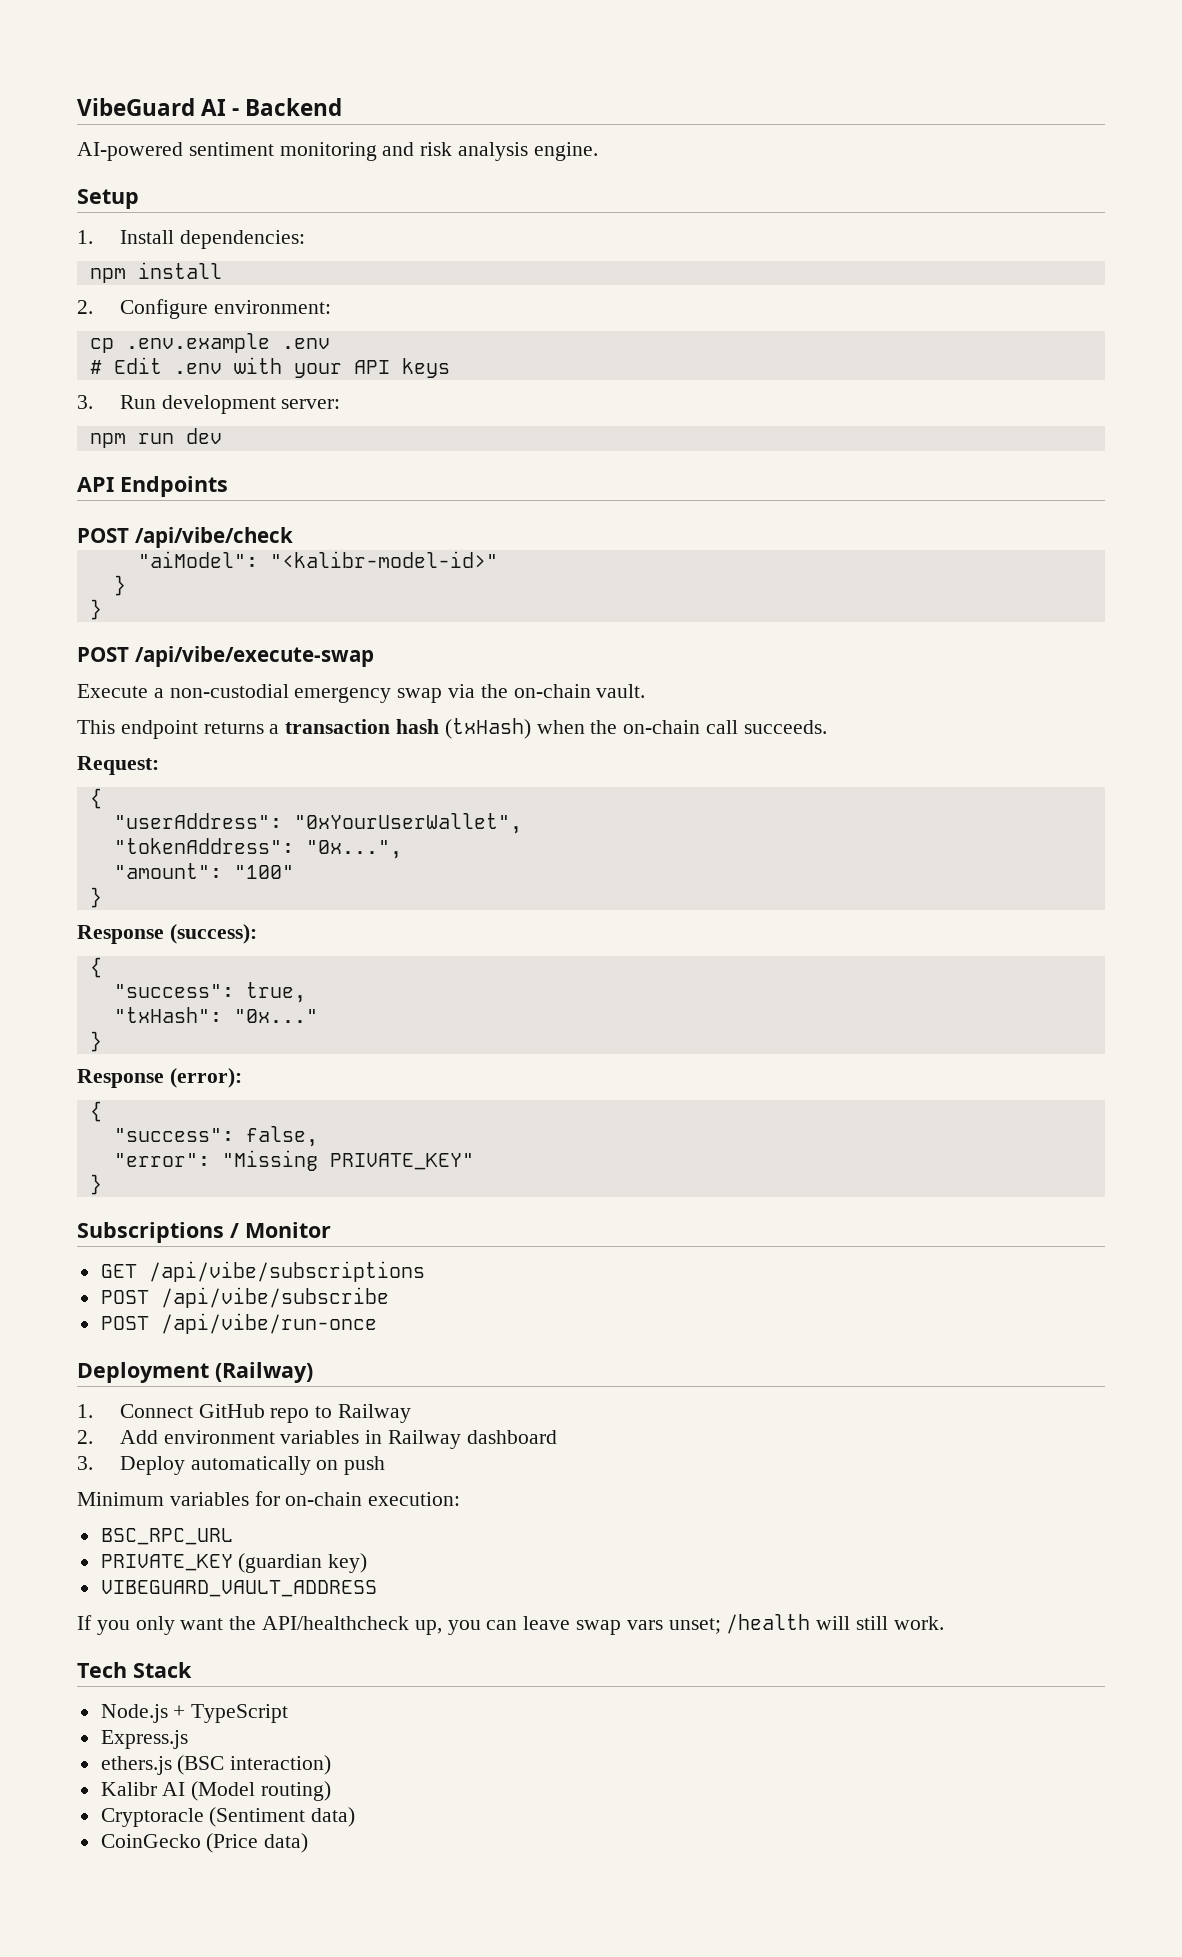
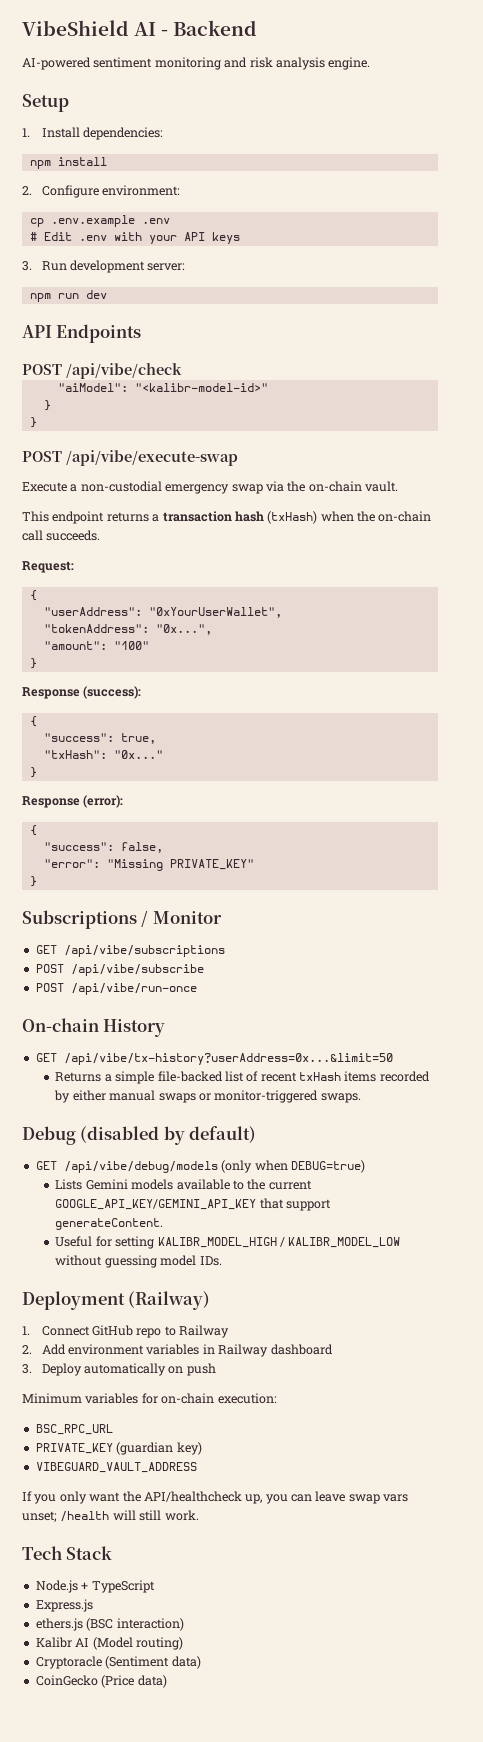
[77,98,195,116] VibeGuard -> [22,20,129,36] VibeShield
(377, 1323) none -> [22,1018,166,1037] [35,1053,393,1065] [55,1071,430,1084] [54,1090,361,1103] [22,1126,257,1145] [35,1160,365,1173] [55,1179,312,1190] [55,1198,332,1211] [55,1218,164,1230] [55,1236,401,1249] [55,1255,222,1268] // On-chain History // GET /api/vibe/tx-history?userAddress=0x...&limit=50 // Returns a simple file-backed list of recent txHash items recorded by either manual swaps or monitor-triggered swaps. // Debug (disabled by default) // GET /api/vibe/debug/models (only when DEBUG=true) // Lists Gemini models available to the current GOOGLE_API_KEY/GEMINI_API_KEY that support generateContent. // Useful for setting KALIBR_MODEL_HIGH / KALIBR_MODEL_LOW without guessing model IDs.

